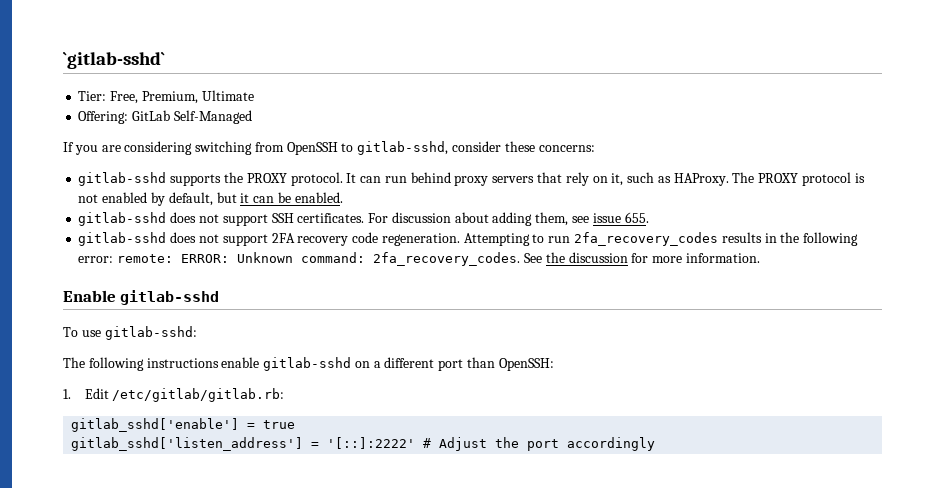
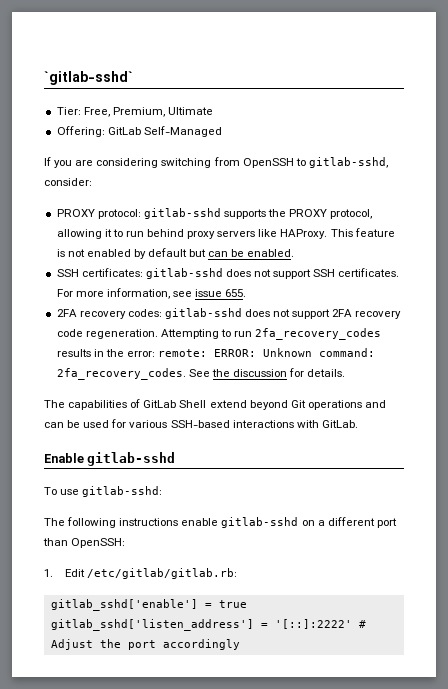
[452,141,595,152] consider these concerns: // -> [44,178,92,186] [56,209,141,219] consider: // PROXY protocol:
[290,172,851,186] protocol. It can run behind proxy servers that rely on it, such as HAProxy. The PROXY protocol -> [330,209,373,219] [56,228,395,239] protocol, allowing it to run behind proxy servers like HAProxy. This feature
[168,192,250,206] default, but it -> [148,248,207,257] default but
(343, 197) none -> [56,268,143,277] SSH certificates:
[391,212,569,226] discussion about adding them, -> [75,288,170,299] more information,
(649, 217) none -> [56,309,162,319] 2FA recovery codes:
[803,232,859,246] following -> (124, 353) none
[652,253,760,263] more information. -> [307,369,346,377] [44,399,386,410] [44,419,358,428] details. // The capabilities of GitLab Shell extend beyond Git operations and can be used for various SSH-based interactions with GitLab.

